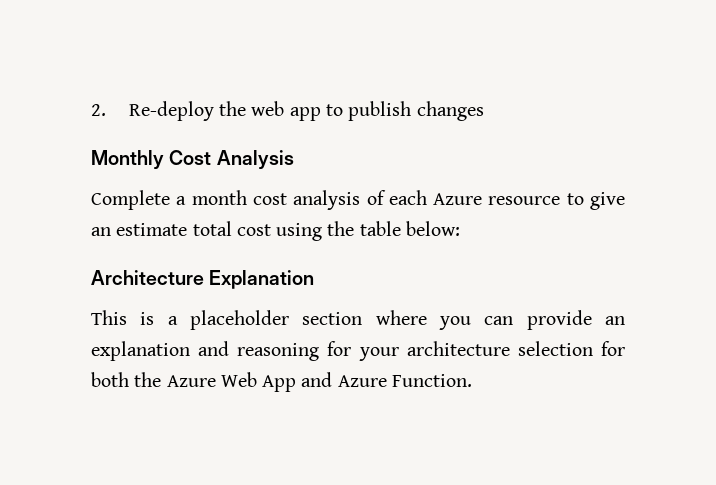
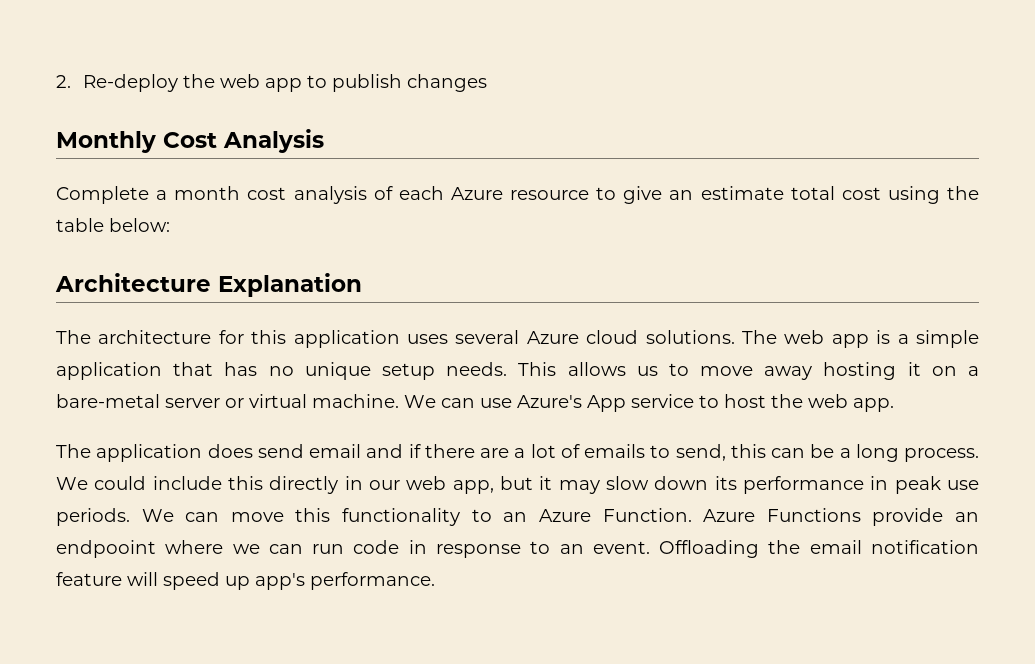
[91,310,625,330] [91,341,626,361] [91,372,472,392] This is a placeholder section where you can provide an explanation and reasoning for your architecture selection for both the Azure Web App and Azure Function. -> [56,330,979,348] [56,362,979,380] [56,394,894,412] [56,444,979,462] [56,476,980,494] [56,508,980,526] [56,540,980,558] [56,572,435,590] The architecture for this application uses several Azure cloud solutions. The web app is a simple application that has no unique setup needs. This allows us to move away hosting it on a bare-metal server or virtual machine. We can use Azure's App service to host the web app. // The application does send email and if there are a lot of emails to send, this can be a long process. We could include this directly in our web app, but it may slow down its performance in peak use periods. We can move this functionality to an Azure Function. Azure Functions provide an endpooint where we can run code in response to an event. Offloading the email notification feature will speed up app's performance.

